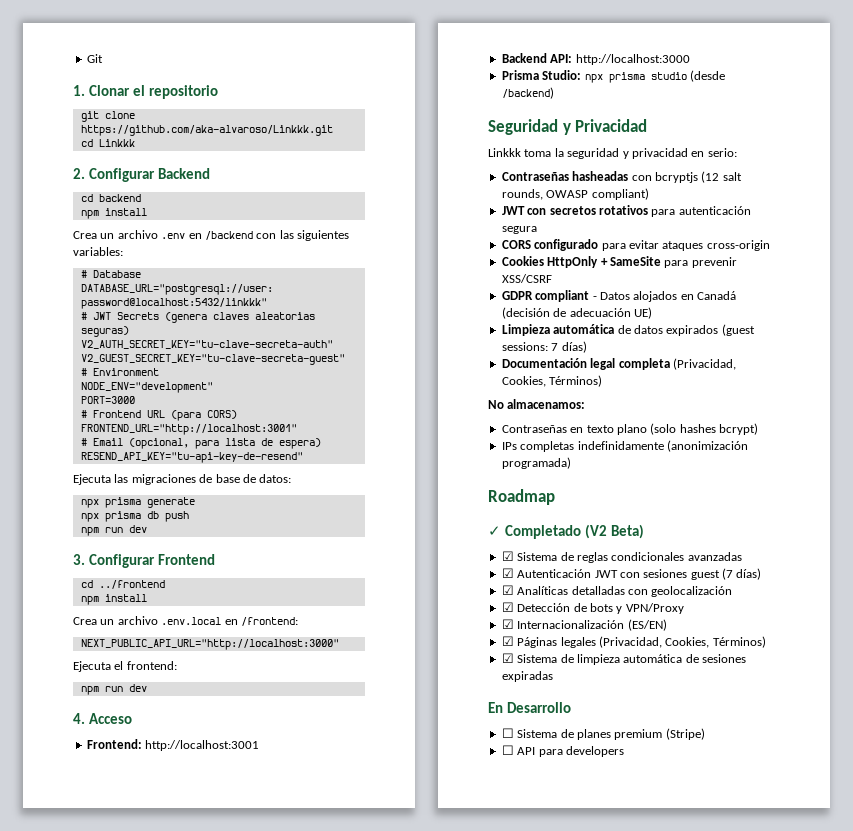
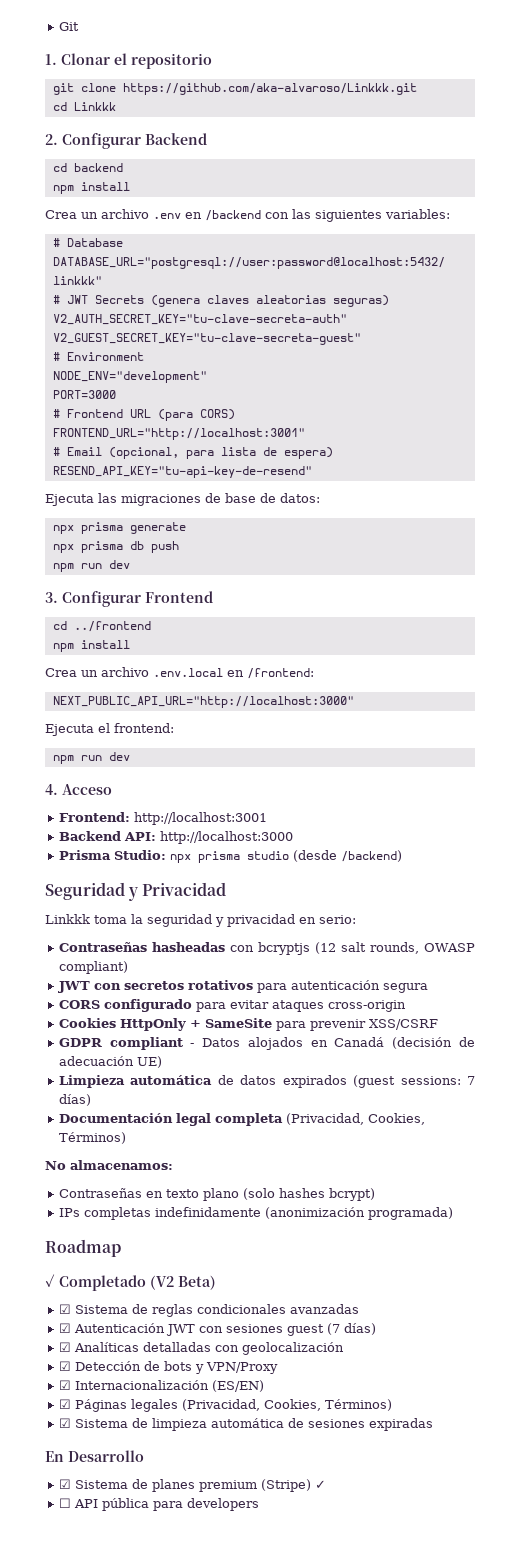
[501,728,514,738] ☐ -> [58,1479,71,1489] ☑
(705, 734) none -> [314,1480,326,1489] ✓
(536, 751) none -> [101,1498,149,1511] pública

